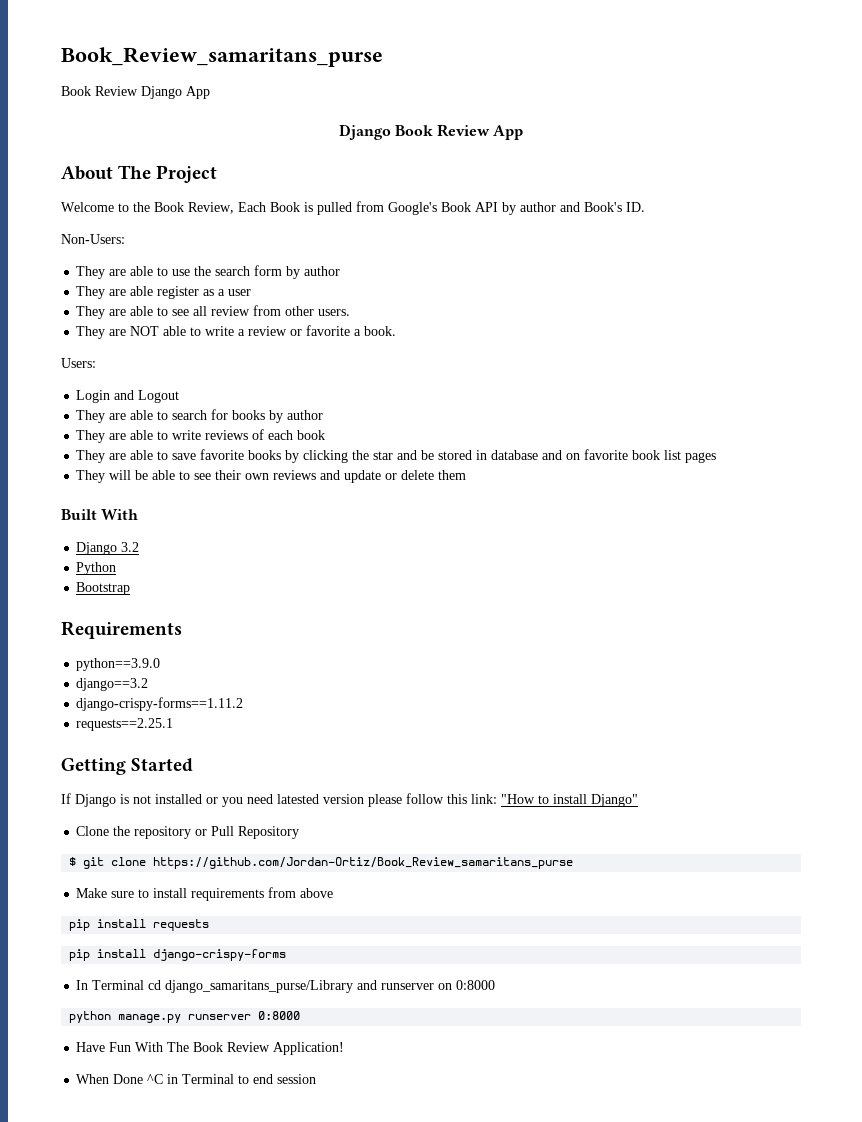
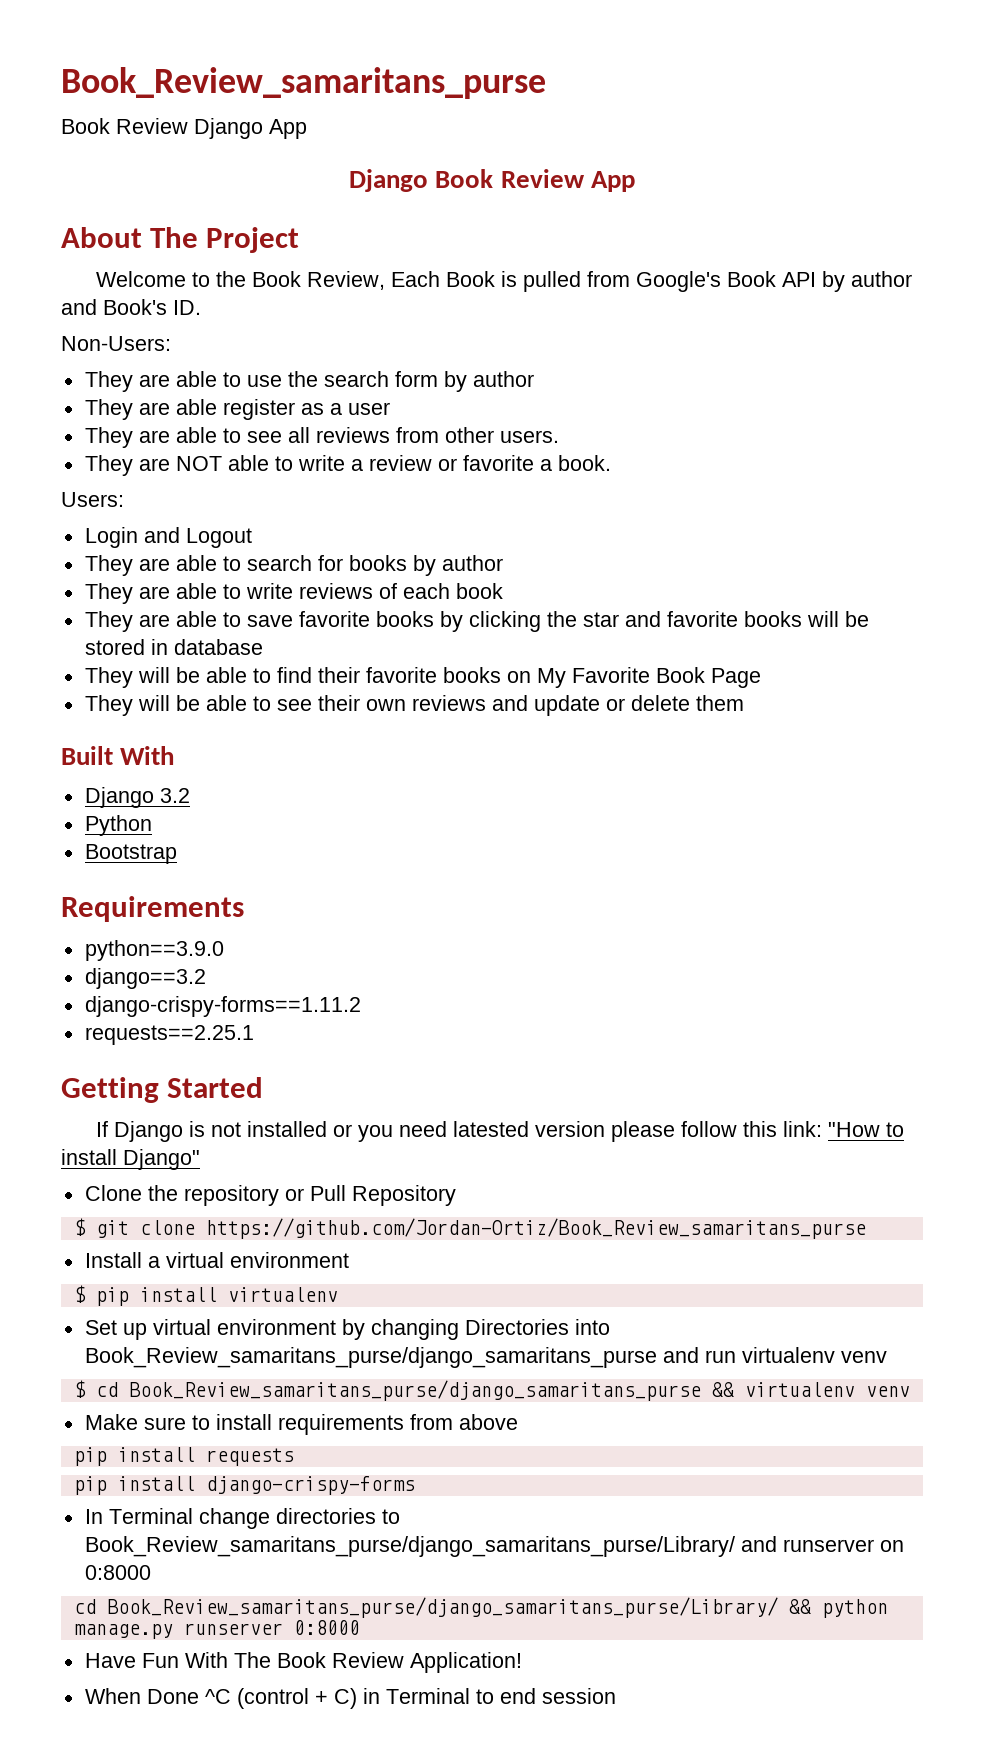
[211,306,251,316] review -> [315,427,390,443] reviews
(418, 455) none -> [666,611,839,627] favorite books will
[542,449,717,463] and on favorite book list pages -> [84,667,761,688] // They will be able to find their favorite books on My Favorite Book Page
(574, 863) none -> [84,1252,349,1268] [73,1285,338,1306] [84,1319,610,1340] [84,1347,887,1368] [73,1380,910,1401] // Install a virtual environment // $ pip install virtualenv // Set up virtual environment by changing Directories into Book_Review_samaritans_purse/django_samaritans_purse and run virtualenv venv // $ cd Book_Review_samaritans_purse/django_samaritans_purse && virtualenv venv
[148,980,354,993] cd django_samaritans_purse/Library -> [198,1508,400,1529] [84,1536,735,1557] change directories to Book_Review_samaritans_purse/django_samaritans_purse/Library/
(496, 985) none -> [73,1597,811,1618] cd Book_Review_samaritans_purse/django_samaritans_purse/Library/ &&
(164, 1079) none -> [236,1688,357,1709] (control + C)

